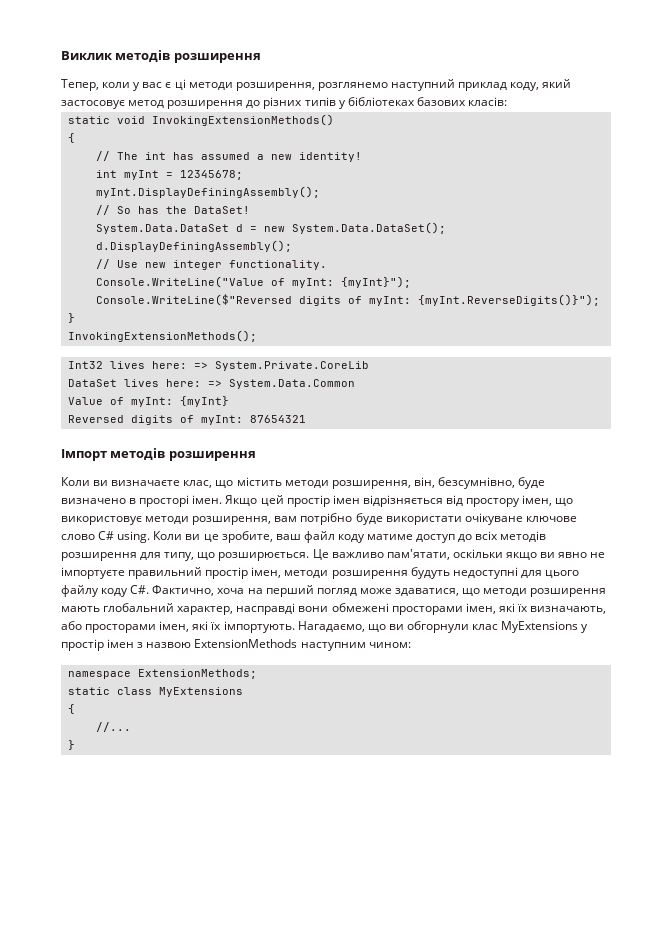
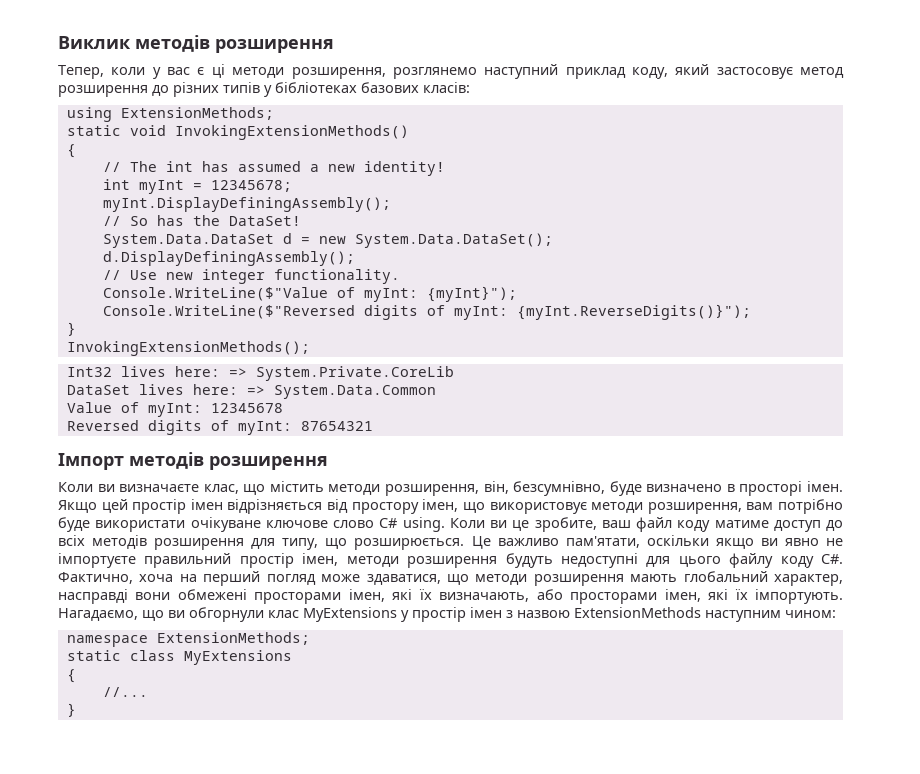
(507, 101) none -> [66,107,274,122] // using ExtensionMethods;
[95,276,264,288] Console.WriteLine("Value -> [102,287,328,301] Console.WriteLine($"Value
[179,396,229,407] {myInt} -> [210,403,283,413] 12345678

